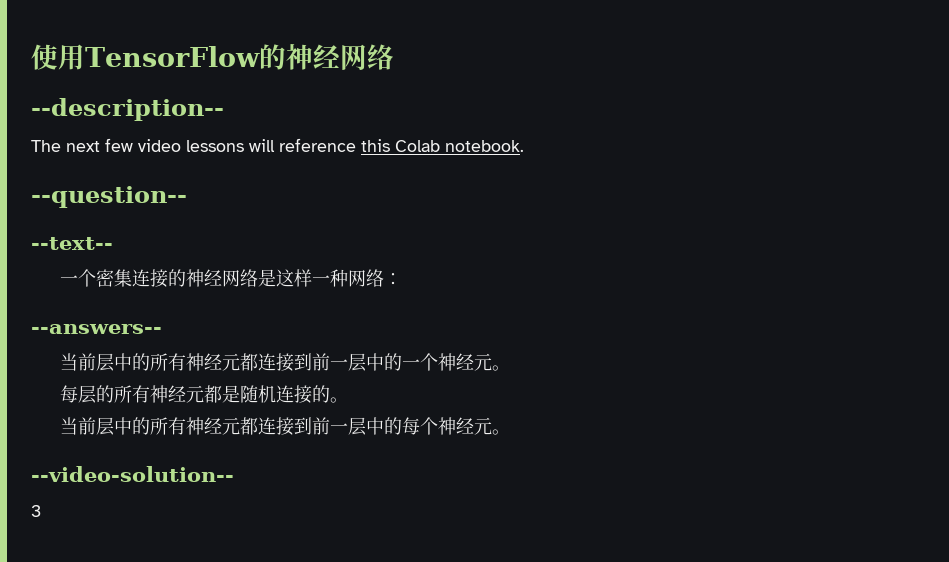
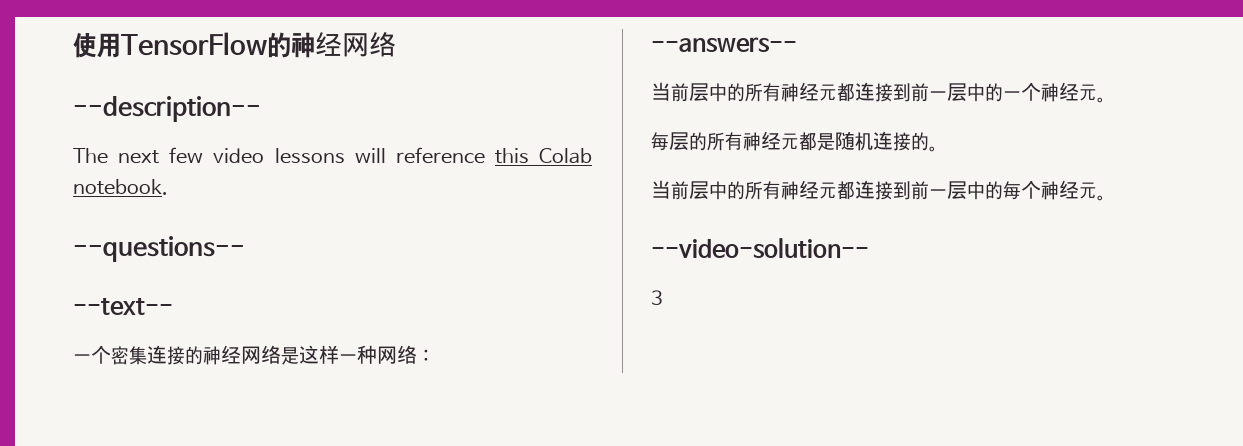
[31,186,187,208] --question-- -> [73,236,245,262] --questions--

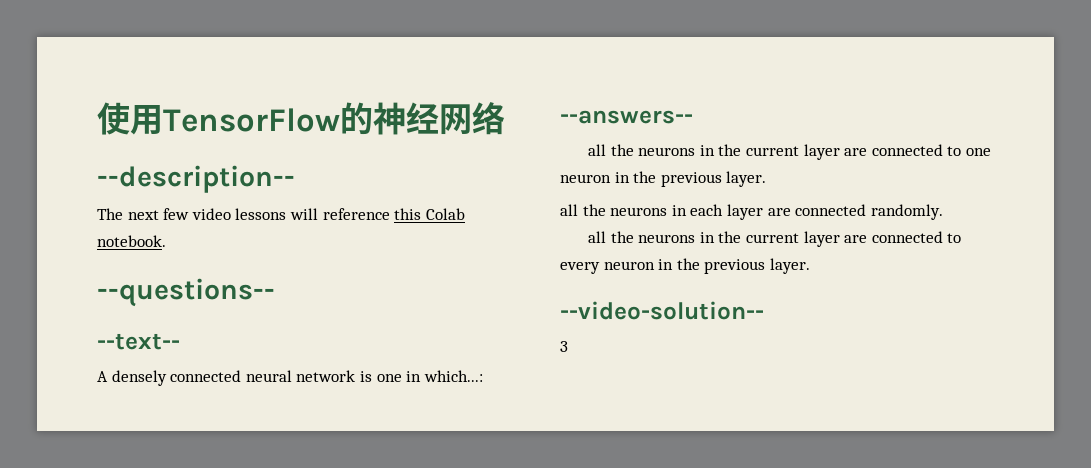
[73,345,435,365] [651,37,797,53] [651,82,1106,103] [651,131,938,152] [651,180,1106,201] 一个密集连接的神经网络是这样一种网络： // --answers-- // 当前层中的所有神经元都连接到前一层中的一个神经元。 // 每层的所有神经元都是随机连接的。 // 当前层中的所有神经元都连接到前一层中的每个神经元。 -> [97,370,483,386] [560,110,693,124] [587,144,991,160] [560,171,767,187] [560,204,943,220] [587,231,962,247] [560,258,810,274] A densely connected neural network is one in which...: // --answers-- // all the neurons in the current layer are connected to one neuron in the previous layer. // all the neurons in each layer are connected randomly. // all the neurons in the current layer are connected to every neuron in the previous layer.

